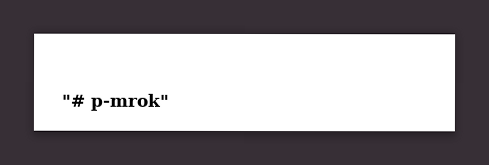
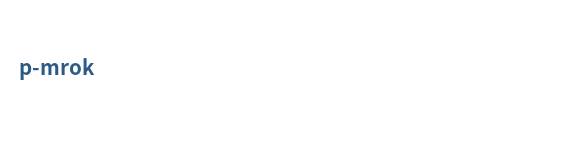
[61,93,169,111] "# p-mrok" -> [19,58,95,80] p-mrok

